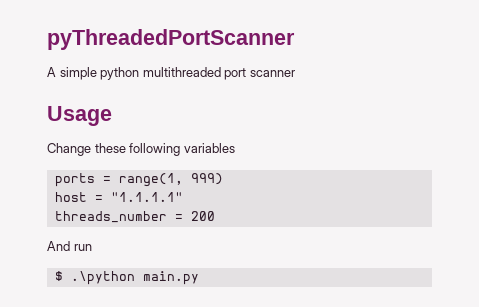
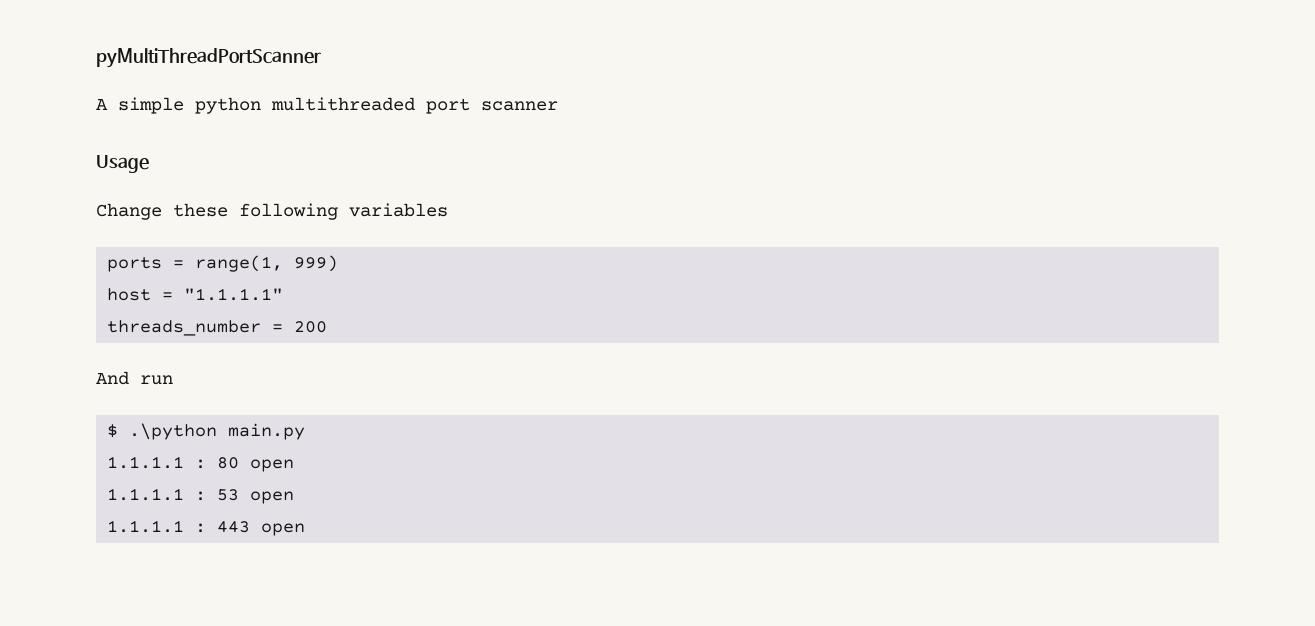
[47,29,295,50] pyThreadedPortScanner -> [96,48,321,68] pyMultiThreadPortScanner
(199, 278) none -> [107,456,295,472] [107,488,295,504] [107,520,306,536] // 1.1.1.1 : 80 open // 1.1.1.1 : 53 open // 1.1.1.1 : 443 open

